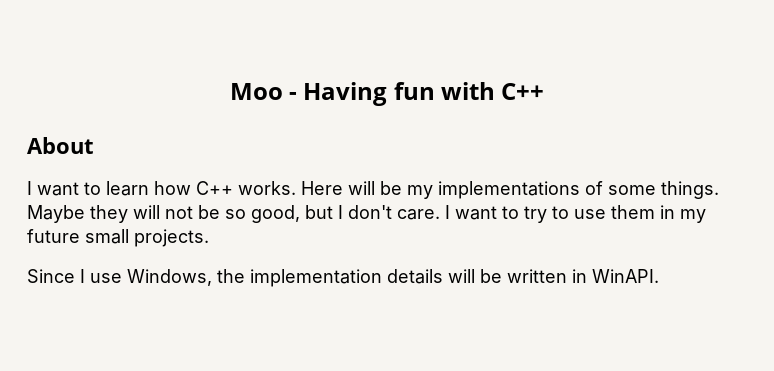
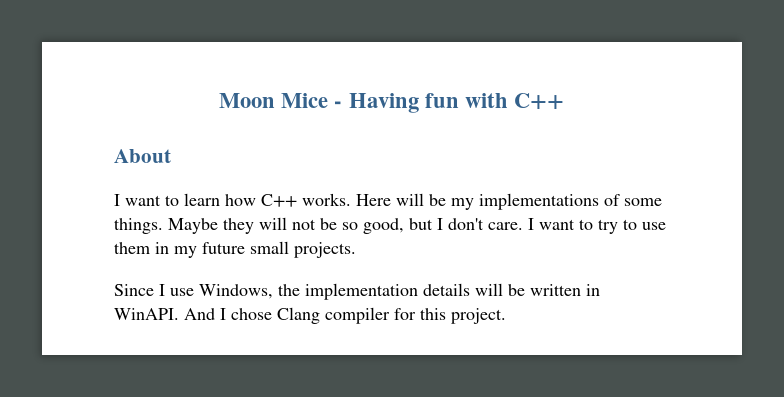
[229,83,283,100] Moo -> [219,93,329,108] Moon Mice
(659, 276) none -> [184,307,506,324] And I chose Clang compiler for this project.

